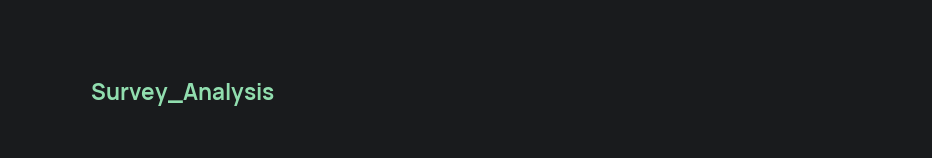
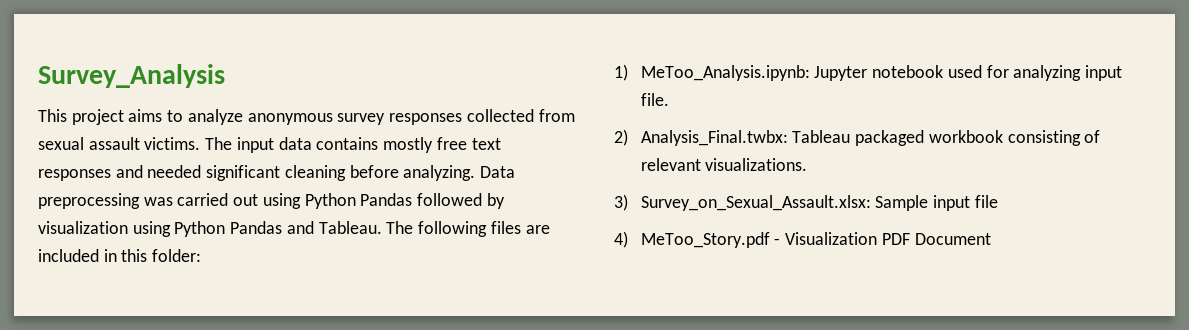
(274, 94) none -> [38,109,575,125] [38,137,501,153] [38,165,516,181] [38,193,505,209] [38,221,550,237] [38,249,202,262] [614,64,1123,81] [640,93,669,106] [614,129,1101,146] [640,158,808,171] [614,194,998,211] [614,231,991,248] // This project aims to analyze anonymous survey responses collected from sexual assault victims. The input data contains mostly free text responses and needed significant cleaning before analyzing. Data preprocessing was carried out using Python Pandas followed by visualization using Python Pandas and Tableau. The following files are included in this folder: // 1) MeToo_Analysis.ipynb: Jupyter notebook used for analyzing input file. // 2) Analysis_Final.twbx: Tableau packaged workbook consisting of relevant visualizations. // 3) Survey_on_Sexual_Assault.xlsx: Sample input file // 4) MeToo_Story.pdf - Visualization PDF Document

